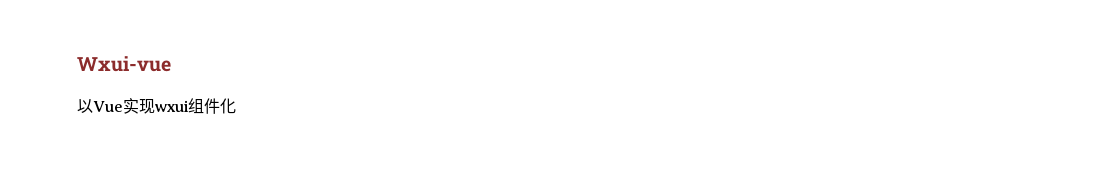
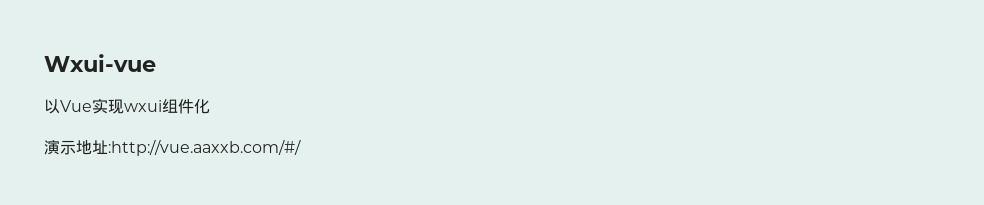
(236, 106) none -> [44,139,301,156] // 演示地址:http://vue.aaxxb.com/#/

